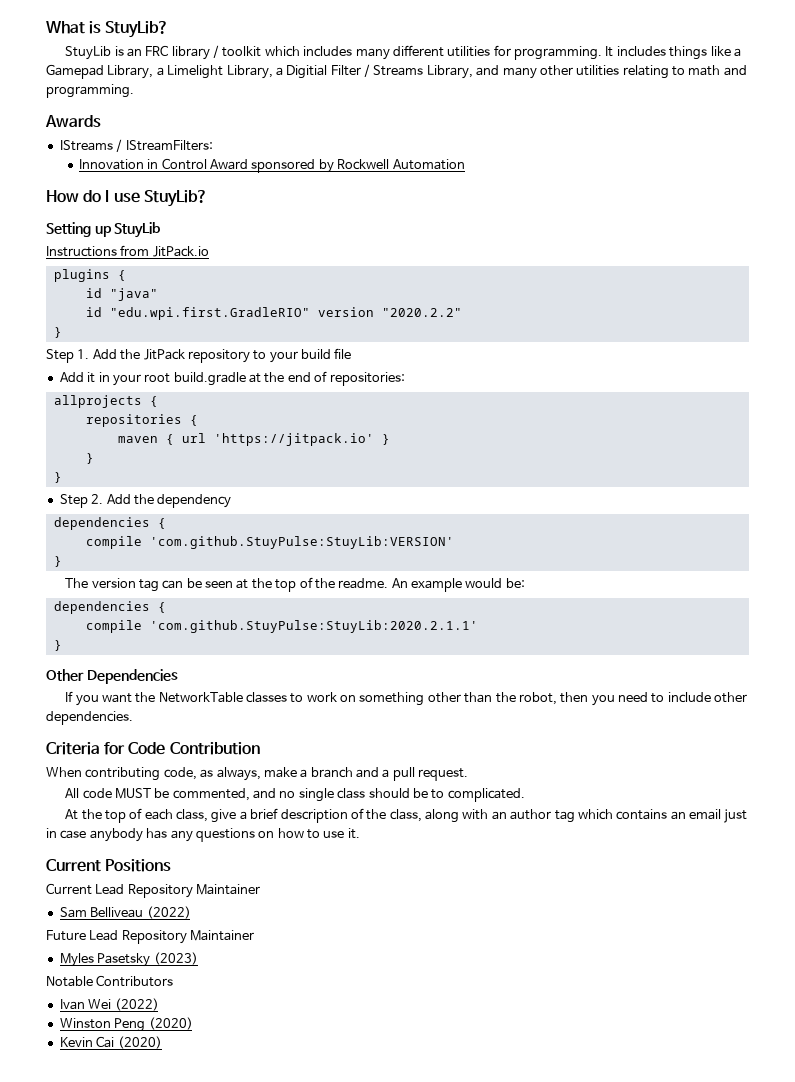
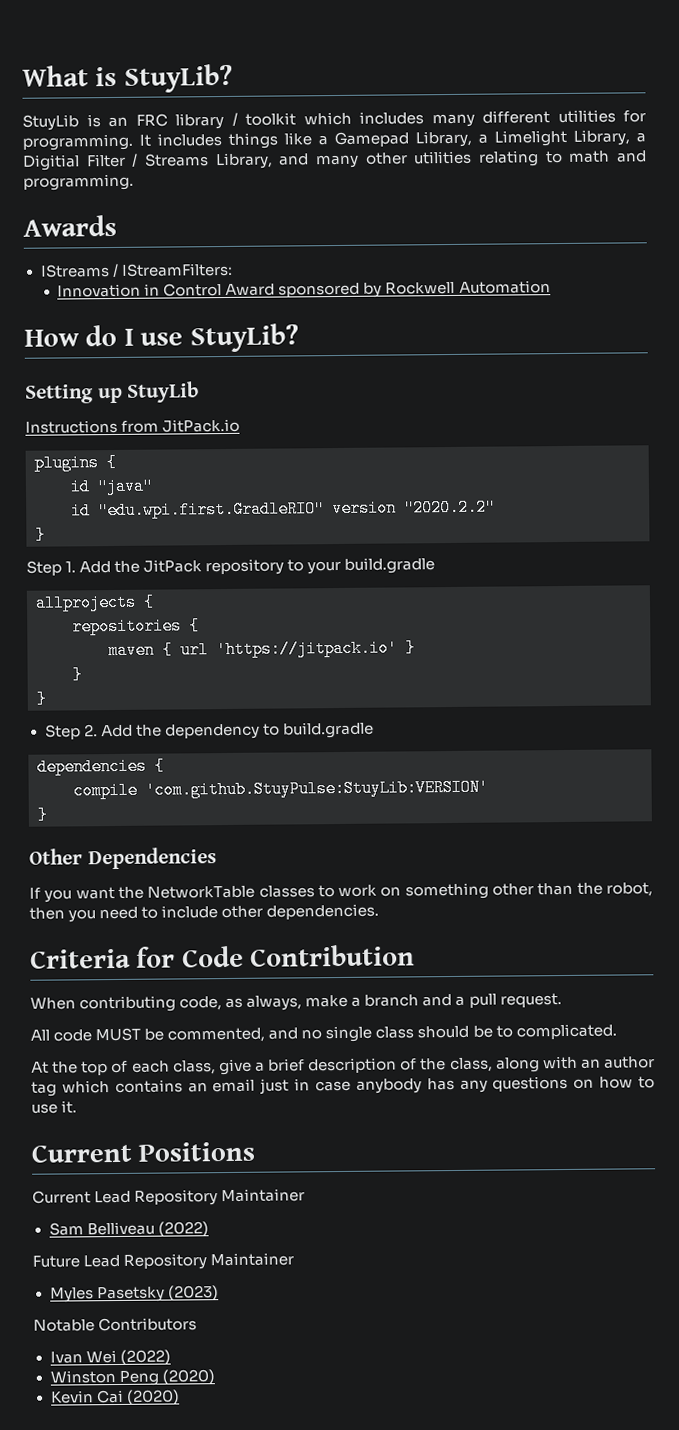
[301,348,352,359] [59,371,405,386] build file // Add it in your root build.gradle at the end of repositories: -> [344,557,436,574] build.gradle
(232, 501) none -> [262,721,374,739] to build.gradle
[65,577,525,592] [53,601,166,614] [85,620,478,633] [53,640,62,651] // The version tag can be seen at the top of the readme. An example would be: // dependencies { // compile 'com.github.StuyPulse:StuyLib:2020.2.1.1' // } -> (48, 815) none

